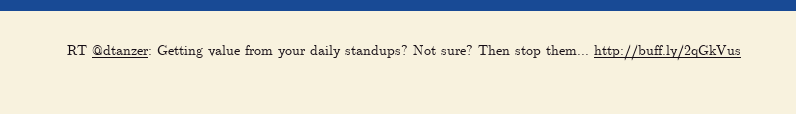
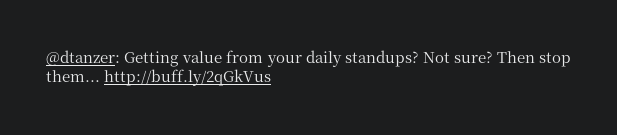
[67,45,87,55] RT -> (46, 58) none

